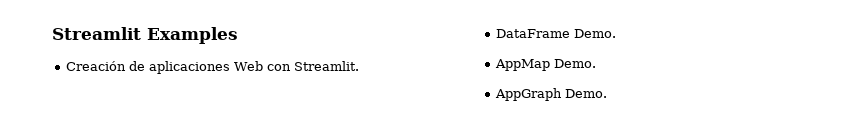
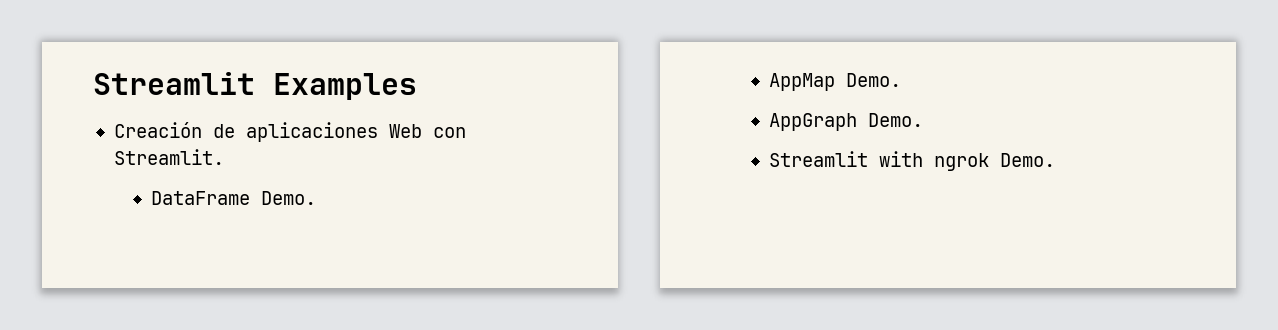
(608, 93) none -> [768,151,1055,171] // Streamlit with ngrok Demo.

